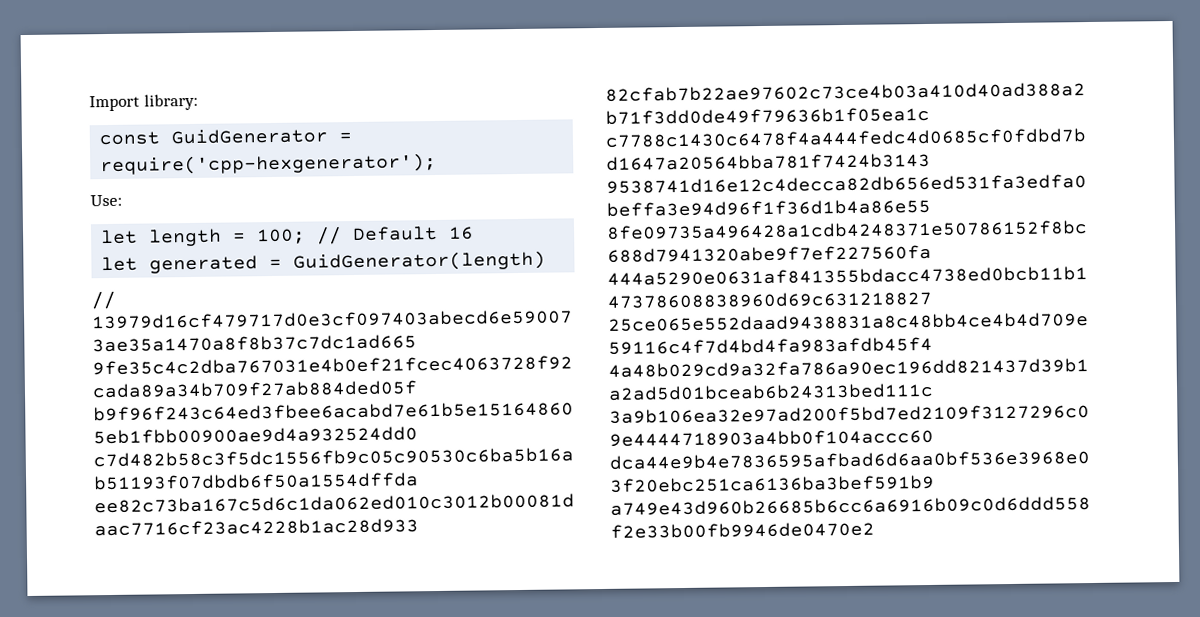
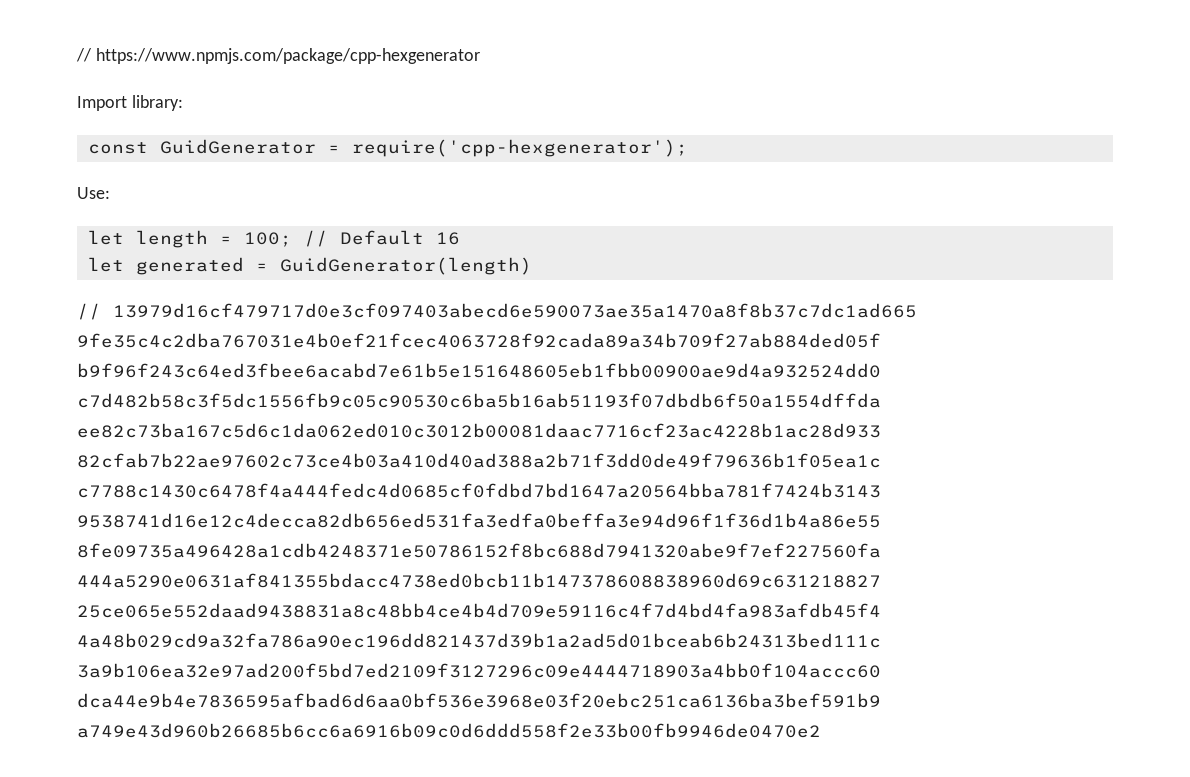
(89, 103) none -> [76,48,480,64] // https://www.npmjs.com/package/cpp-hexgenerator //

